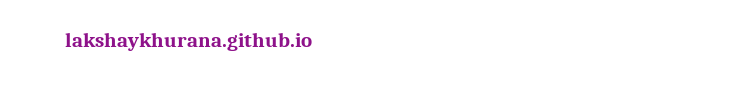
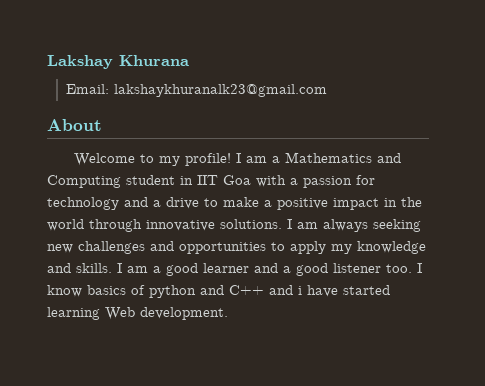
[65,32,312,51] lakshaykhurana.github.io -> [47,55,189,69] [66,84,328,97] [47,119,102,131] [74,152,402,166] [47,175,375,188] [47,197,422,210] [47,219,421,232] [47,241,426,254] [47,263,422,276] [47,285,390,298] [47,307,228,320] Lakshay Khurana // Email: lakshaykhuranalk23@gmail.com // About // Welcome to my profile! I am a Mathematics and Computing student in IIT Goa with a passion for technology and a drive to make a positive impact in the world through innovative solutions. I am always seeking new challenges and opportunities to apply my knowledge and skills. I am a good learner and a good listener too. I know basics of python and C++ and i have started learning Web development.

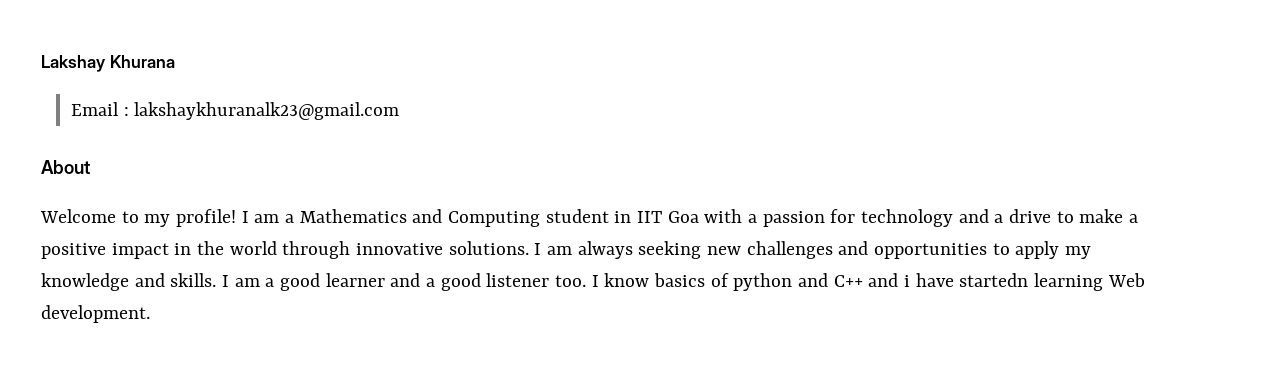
[66,84,110,94] Email: -> [71,102,129,116] Email :
[343,285,390,295] started -> [959,273,1029,287] startedn

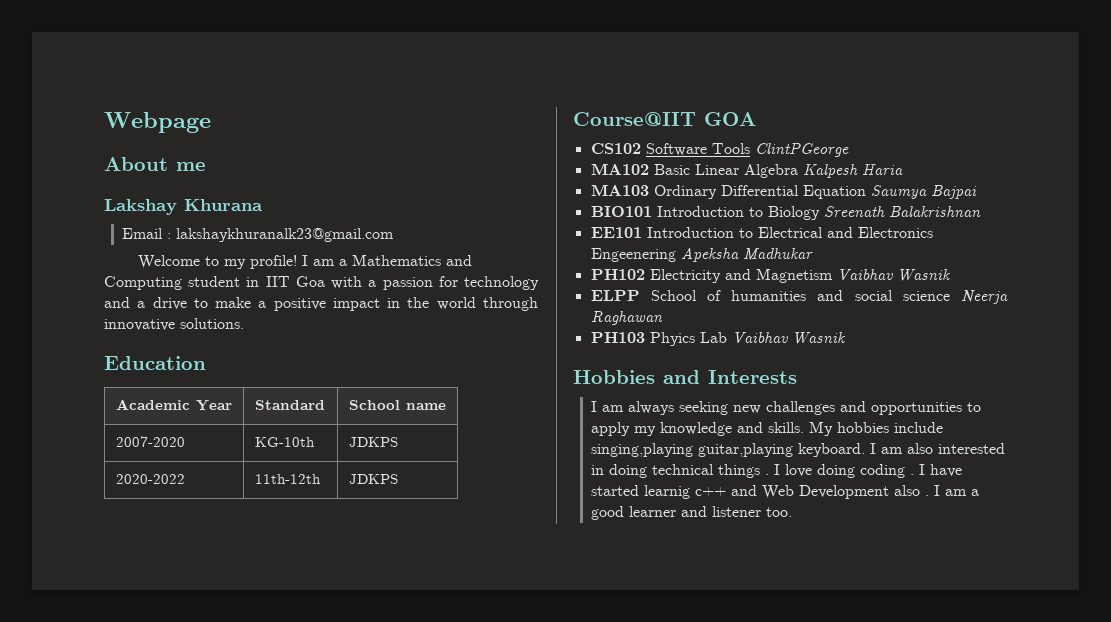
(41, 63) none -> [104,112,211,133] [104,157,206,171] Webpage // About me //
[41,160,90,174] // About -> (395, 235) none
(529, 248) none -> [104,356,206,370] [115,399,232,411] [254,400,325,410] [348,400,446,410] [115,436,185,447] [254,437,315,447] [348,437,398,447] [115,474,185,484] [254,474,321,484] [348,474,398,484] [573,112,756,126] [590,142,849,157] [590,163,903,178] [590,184,977,199] [590,206,981,220] [590,227,933,238] [590,247,813,262] [590,268,951,283] [590,290,1008,304] [590,311,663,325] [590,332,846,346] [573,370,797,384] // Education // Academic Year | Standard | School name // 2007-2020 | KG-10th | JDKPS // 2020-2022 | 11th-12th | JDKPS // Course@IIT GOA // CS102 Software Tools ClintPGeorge // MA102 Basic Linear Algebra Kalpesh Haria // MA103 Ordinary Differential Equation Saumya Bajpai // BIO101 Introduction to Biology Sreenath Balakrishnan // EE101 Introduction to Electrical and Electronics Engeenering Apeksha Madhukar // PH102 Electricity and Magnetism Vaibhav Wasnik // ELPP School of humanities and social science Neerja Raghawan // PH103 Phyics Lab Vaibhav Wasnik // Hobbies and Interests //
(217, 280) none -> [809,421,944,436] [591,443,1006,457] [591,464,963,478] [591,485,930,499] My hobbies include singing,playing guitar,playing keyboard. I am also interested in doing technical things . I love doing coding . I have started learnig c++ and Web Development also .
[426,273,1145,291] [41,305,150,323] a good listener too. I know basics of python and C++ and i have startedn learning Web development. -> [712,506,793,517] listener too.

